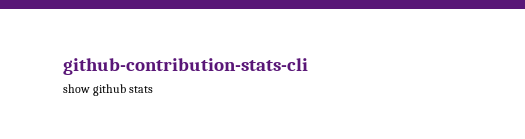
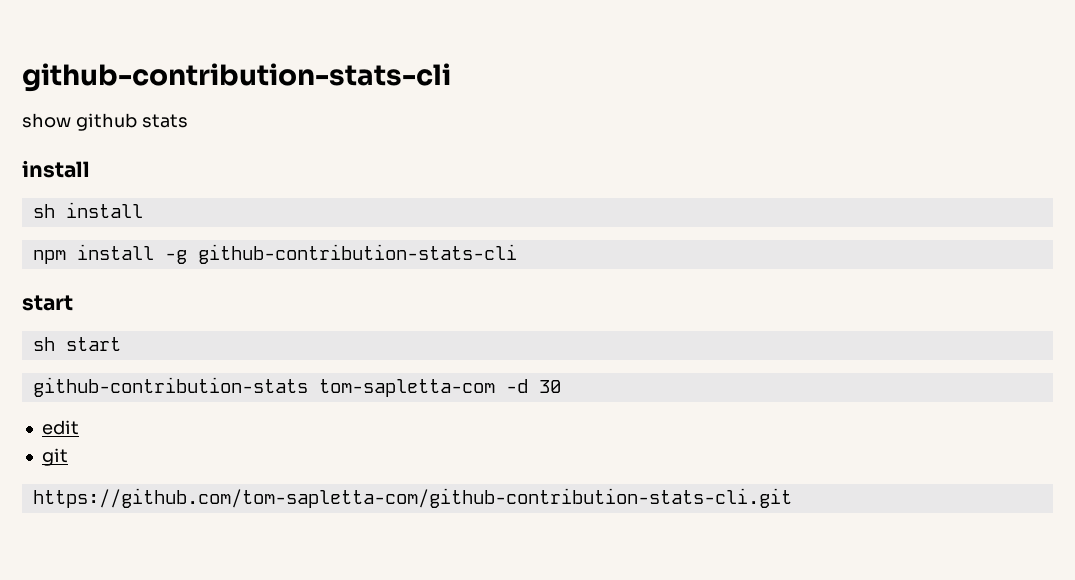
(154, 89) none -> [22,160,90,178] [32,202,143,218] [32,244,517,264] [22,295,73,311] [32,337,121,351] [32,377,561,397] [41,420,79,435] [41,448,68,466] [32,488,792,508] // install // sh install // npm install -g github-contribution-stats-cli // start // sh start // github-contribution-stats tom-sapletta-com -d 30 // edit // git // https://github.com/tom-sapletta-com/github-contribution-stats-cli.git

